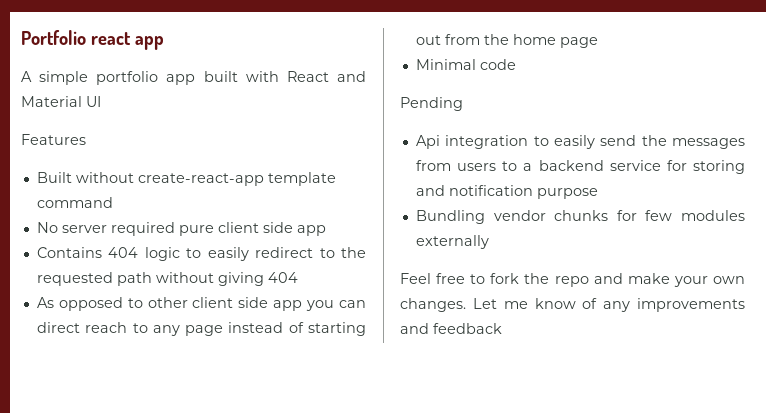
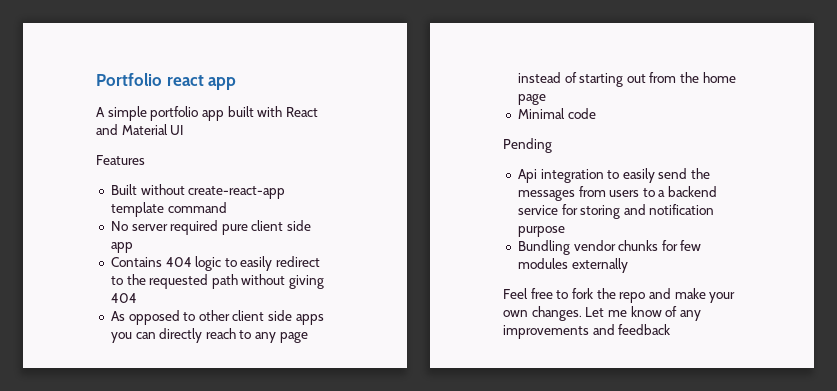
[273,300,303,311] app -> [295,314,324,325] apps
[36,322,80,333] direct -> [159,328,203,343] directly

